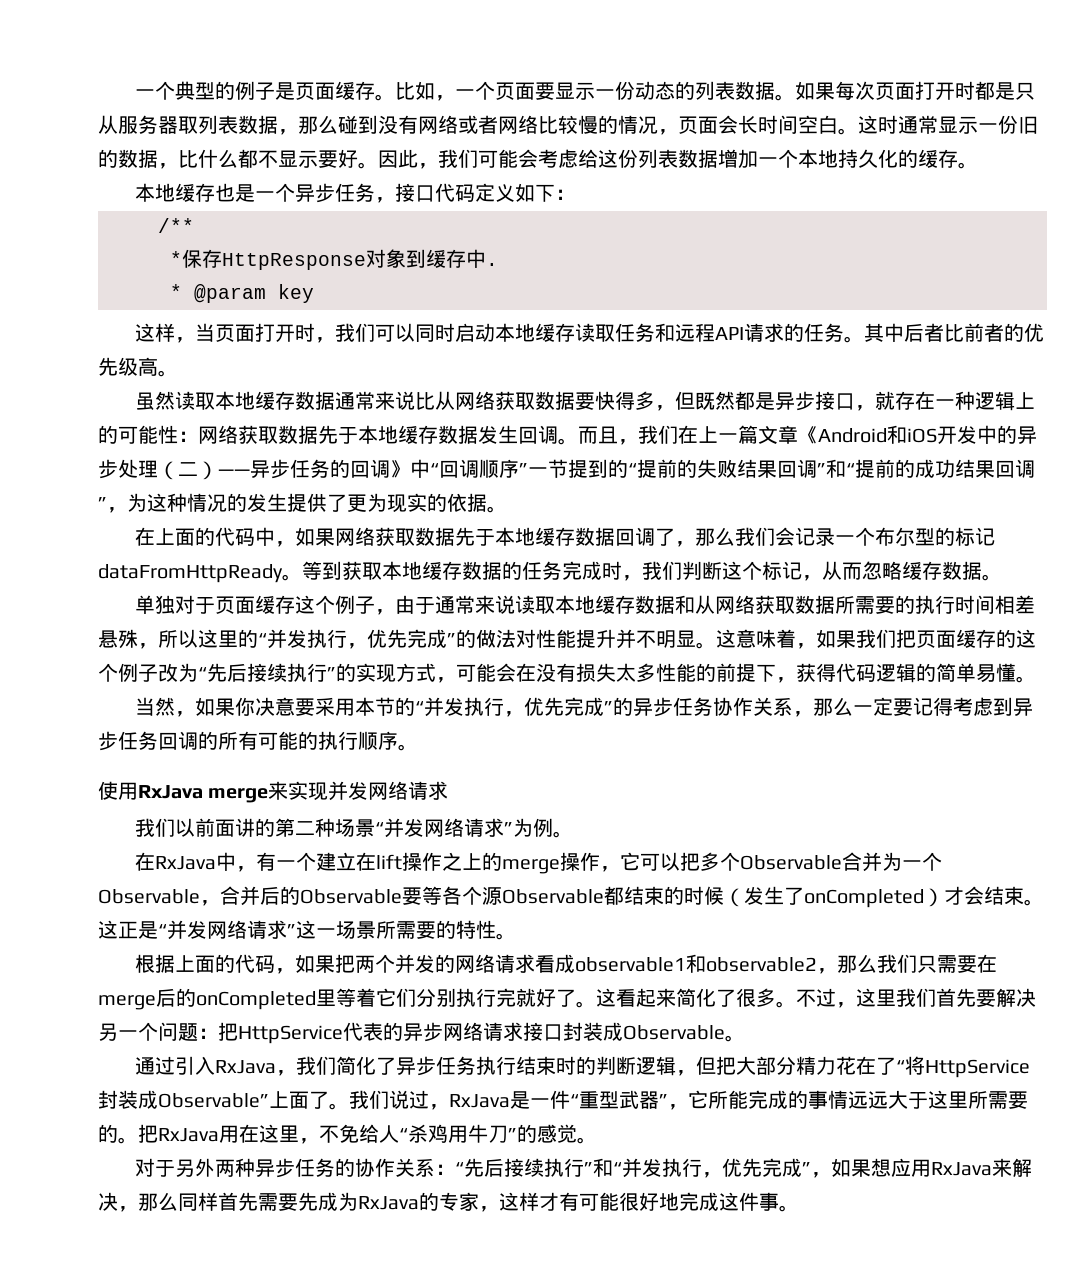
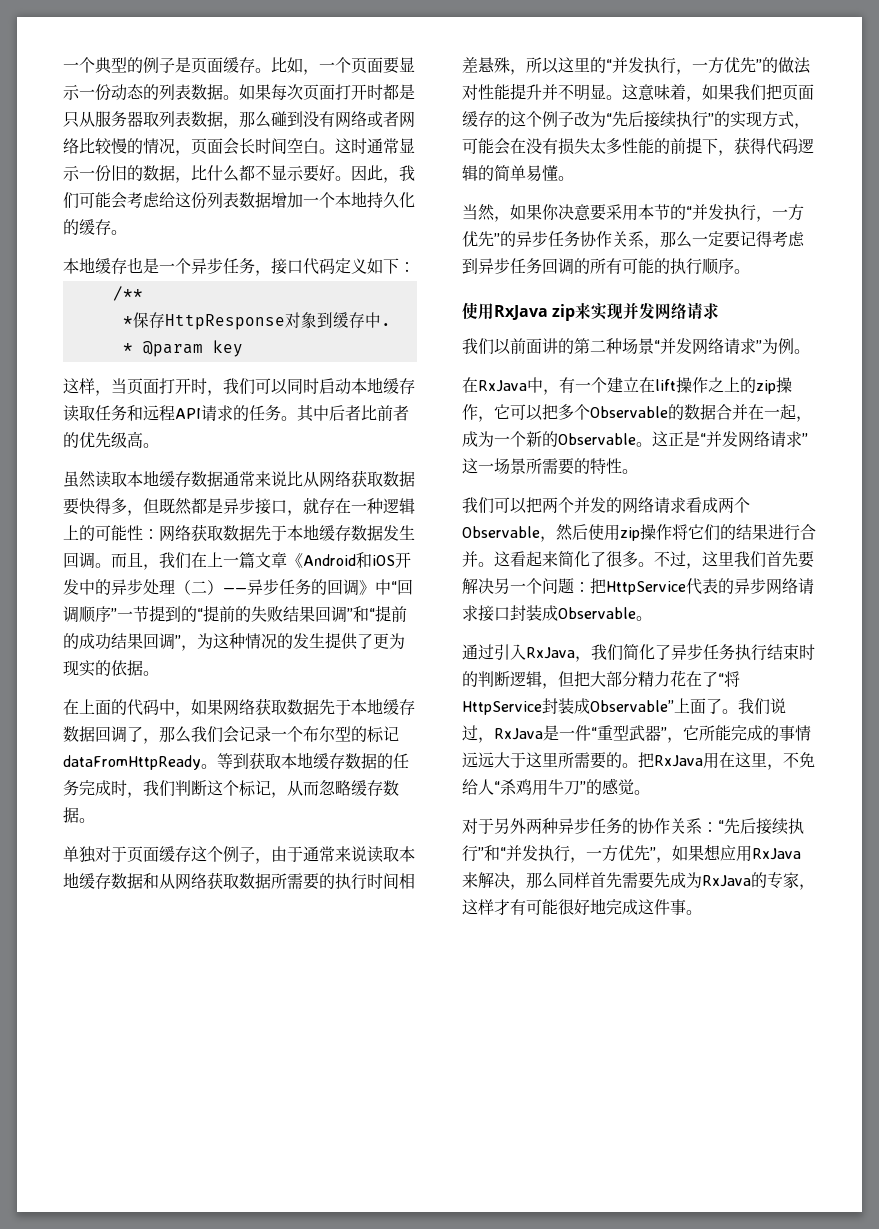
[367,629,447,648] 优先完成 -> [692,57,756,74] 一方优先
[523,697,604,716] 优先完成 -> [772,204,804,221] [462,231,494,247] 一方优先
[208,788,269,803] merge -> [552,304,576,321] zip
[501,859,560,874] merge -> [756,380,776,394] zip
[841,852,942,872] [98,886,1024,908] 合并为一个Observable，合并后的Observable要等各个源Observable都结束的时候（发生了onCompleted）才会结束 -> [668,404,812,422] [462,431,636,447] 的数据合并在一起，成为一个新的Observable
[134,954,335,974] 根据上面的代码，如果 -> [462,497,527,514] 我们可以
[574,954,997,974] [98,988,576,1010] observable1和observable2，那么我们只需要在merge后的onCompleted里等着它们分别执行完就好了 -> [718,497,750,513] [462,524,816,542] [462,551,478,567] 两个Observable，然后使用zip操作将它们的结果进行合并
[721,1158,802,1177] 优先完成 -> [586,845,650,862] 一方优先

